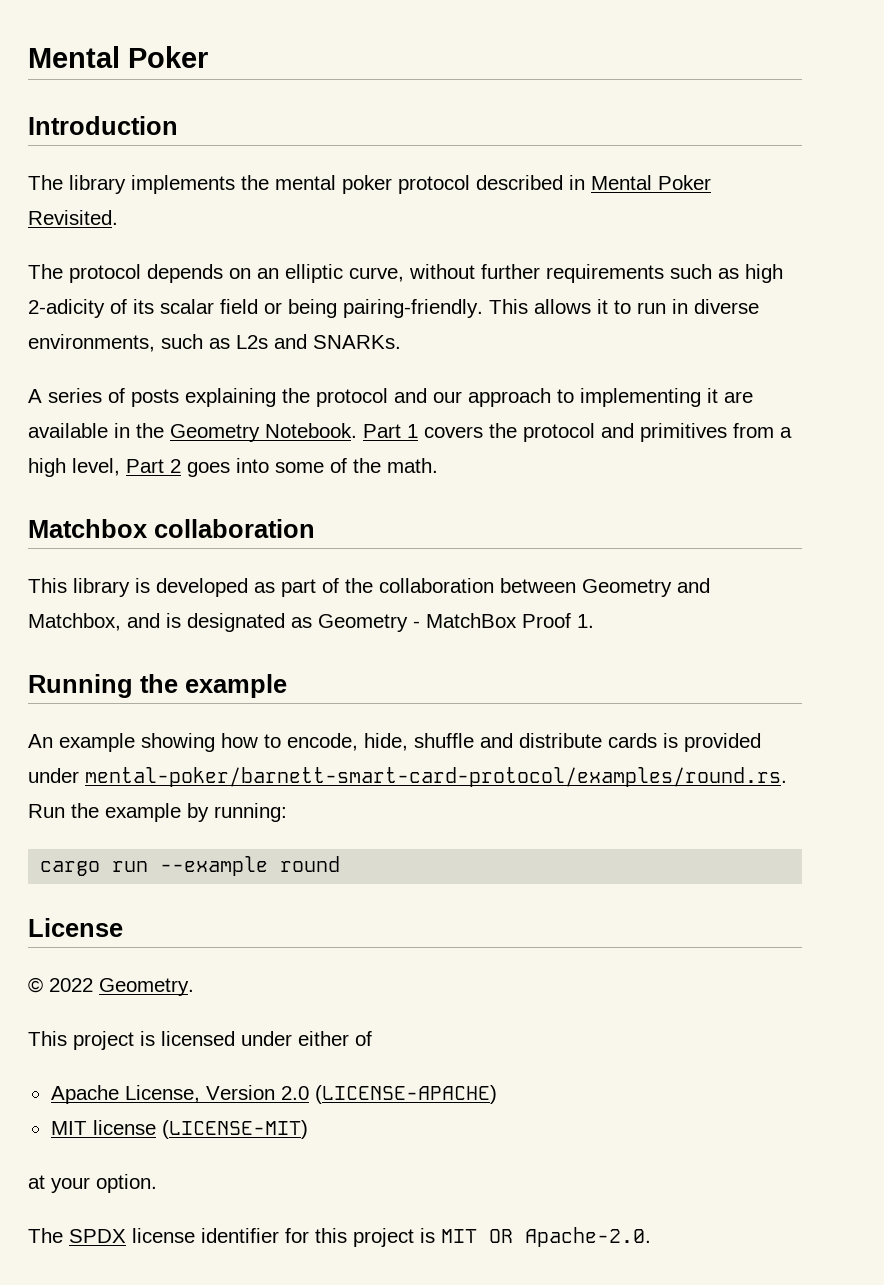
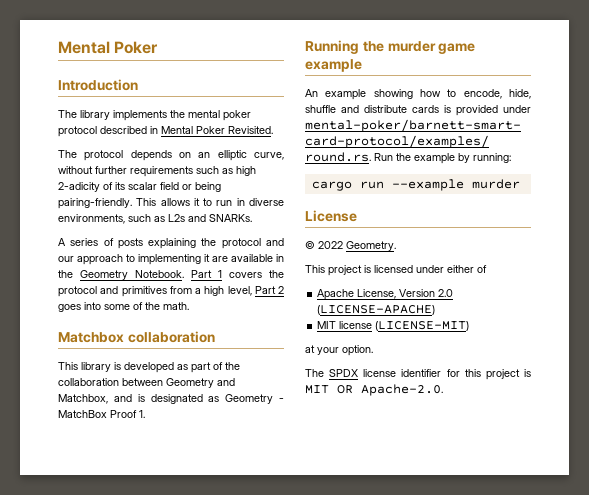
(178, 683) none -> [387,41,476,54] murder game
[280,856,341,872] round -> [471,179,520,189] murder

